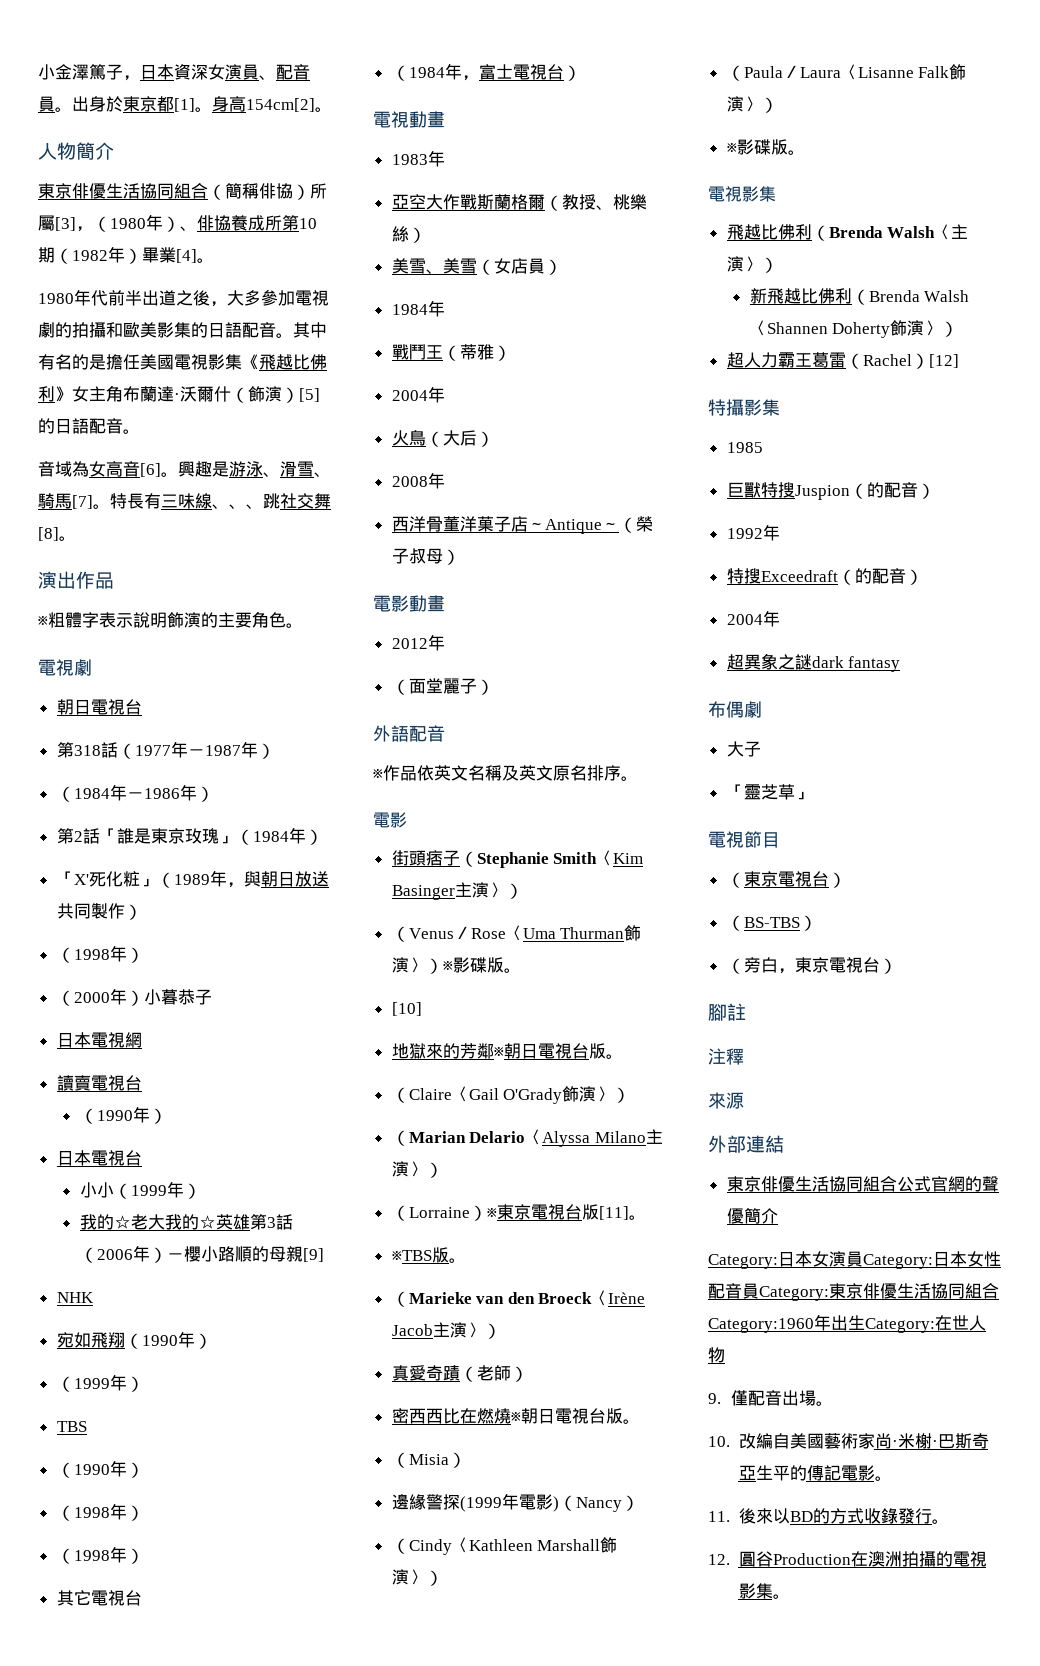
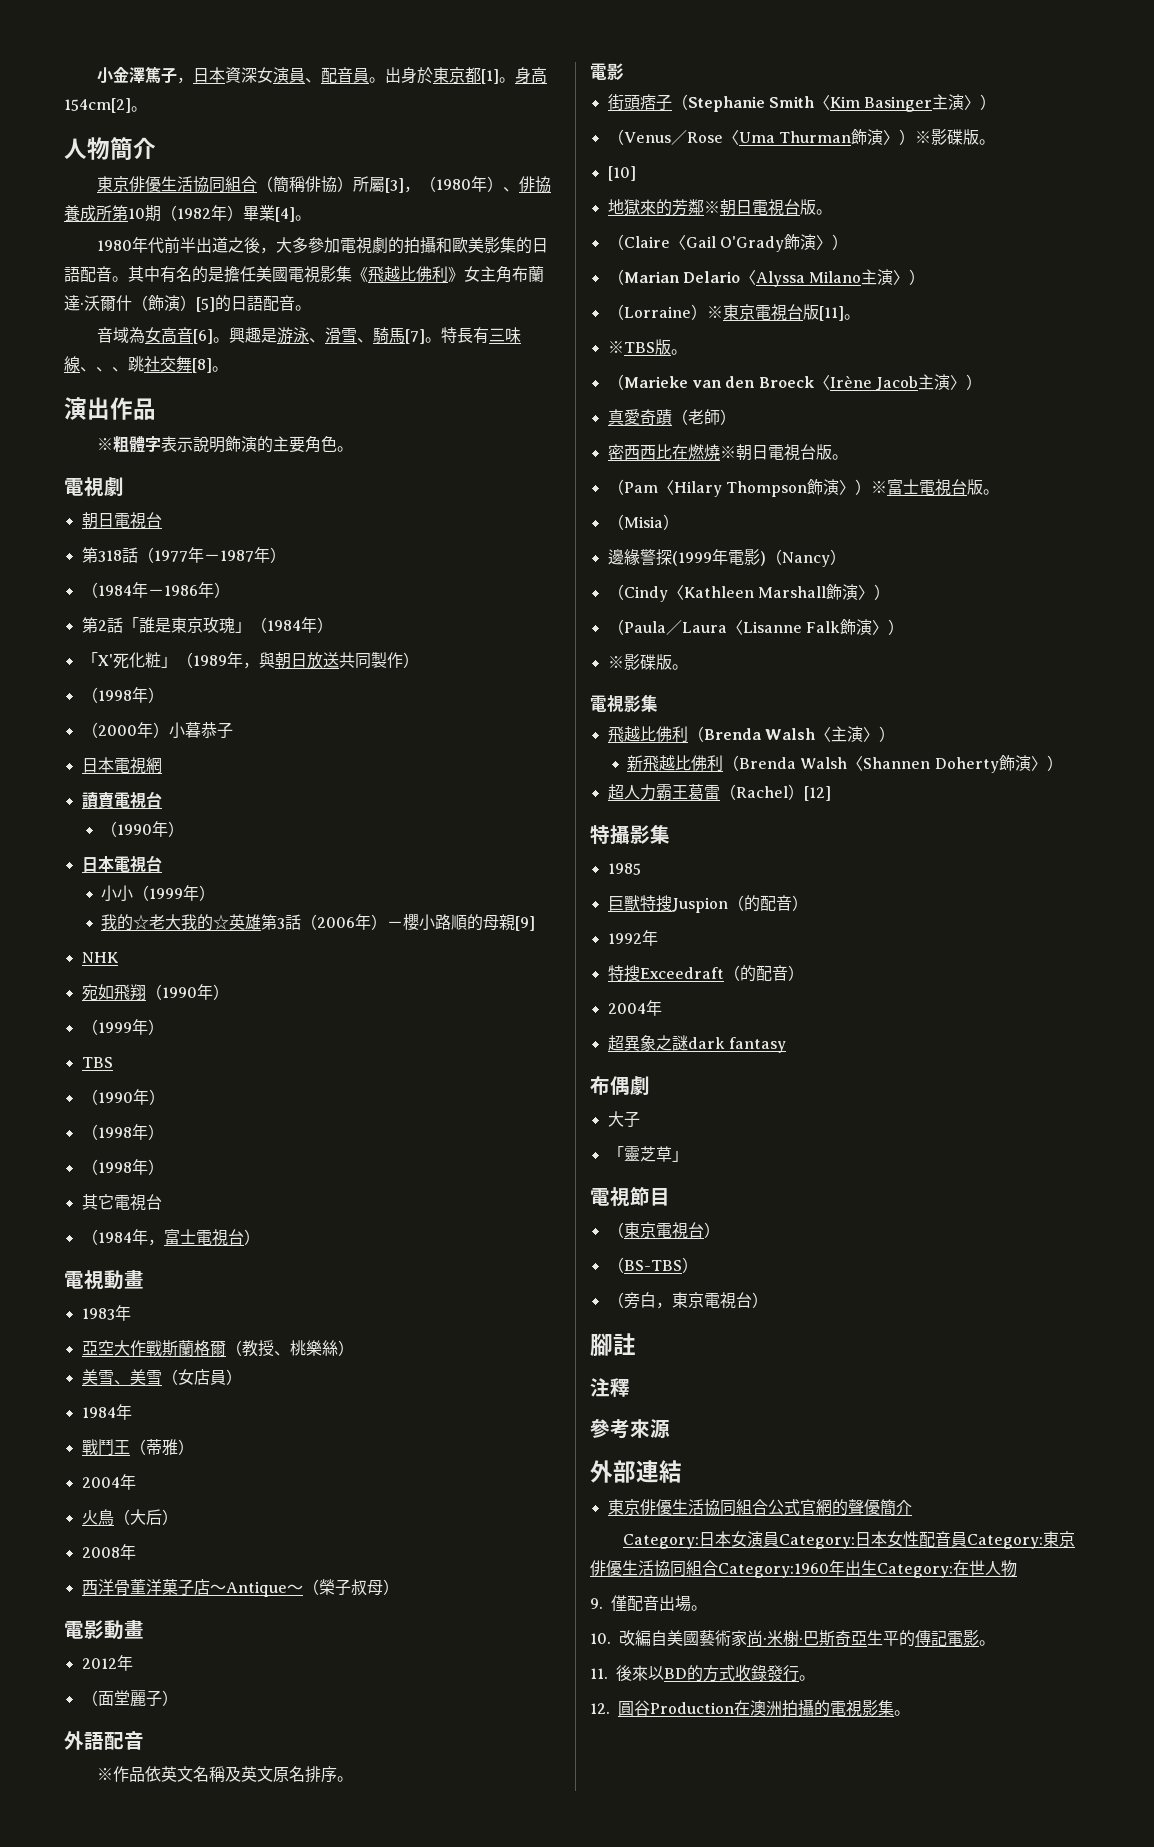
(640, 1421) none -> [607,479,999,497] // （Pam〈Hilary Thompson飾演〉）※富士電視台版。
(744, 1056) none -> [590,1419,630,1439] 參考

